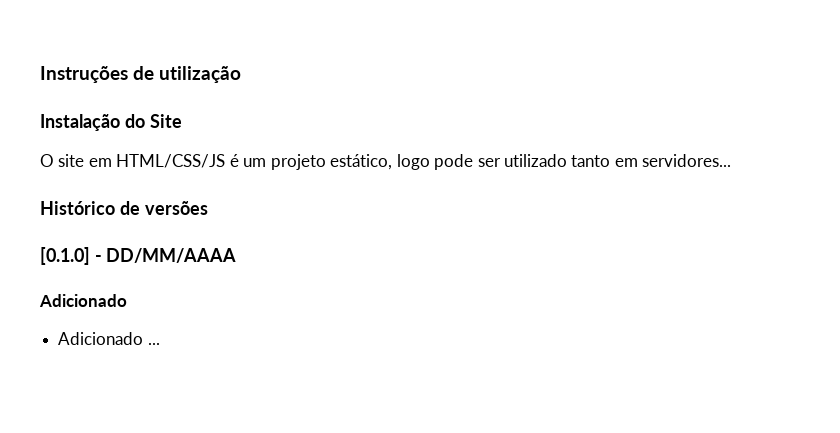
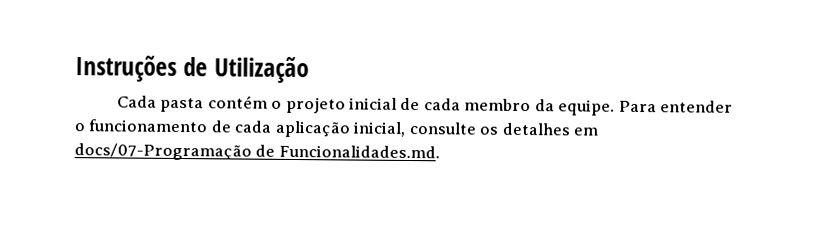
[159,66,242,83] [40,114,182,131] [40,154,732,170] [40,201,208,215] [40,247,237,265] [39,294,127,307] [58,332,160,345] utilização // Instalação do Site // O site em HTML/CSS/JS é um projeto estático, logo pode ser utilizado tanto em servidores... // Histórico de versões // [0.1.0] - DD/MM/AAAA // Adicionado // Adicionado ... -> [213,56,309,84] [116,95,734,116] [74,119,599,138] [74,143,440,161] Utilização // Cada pasta contém o projeto inicial de cada membro da equipe. Para entender o funcionamento de cada aplicação inicial, consulte os detalhes em docs/07-Programação de Funcionalidades.md.

